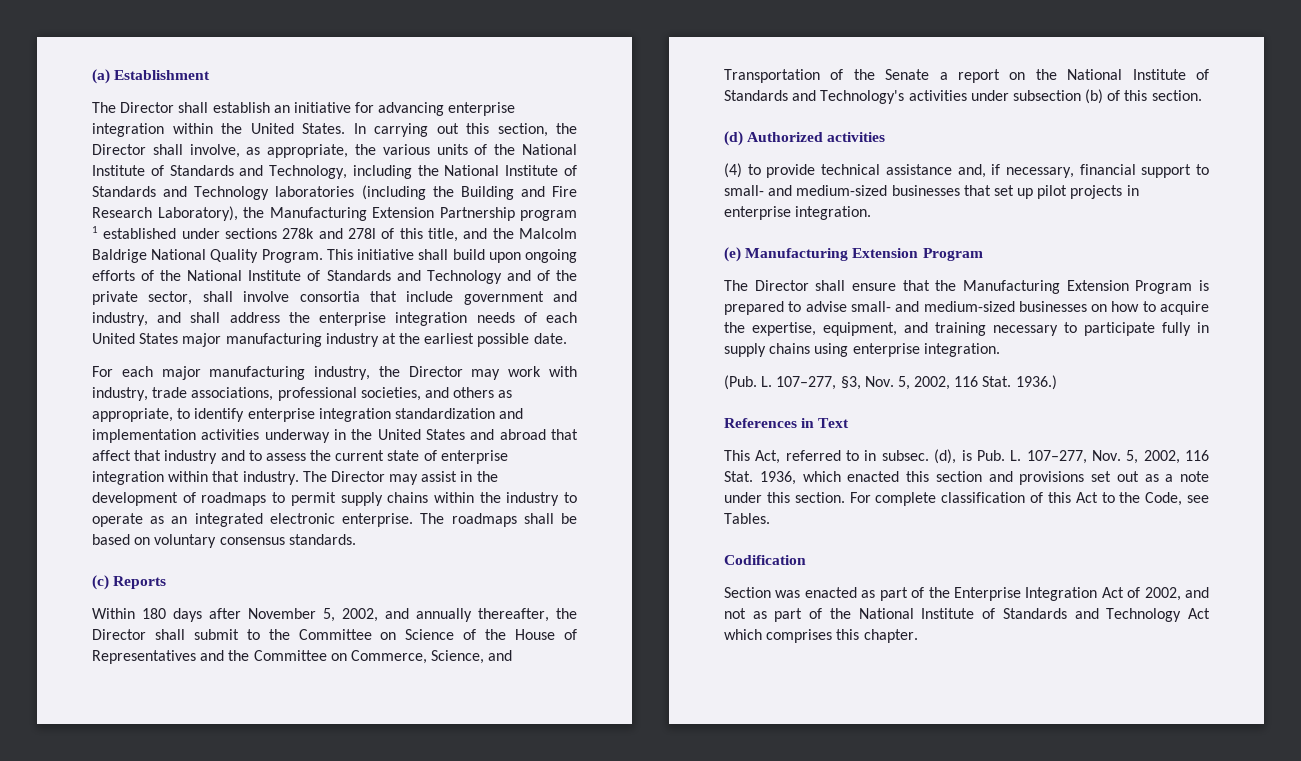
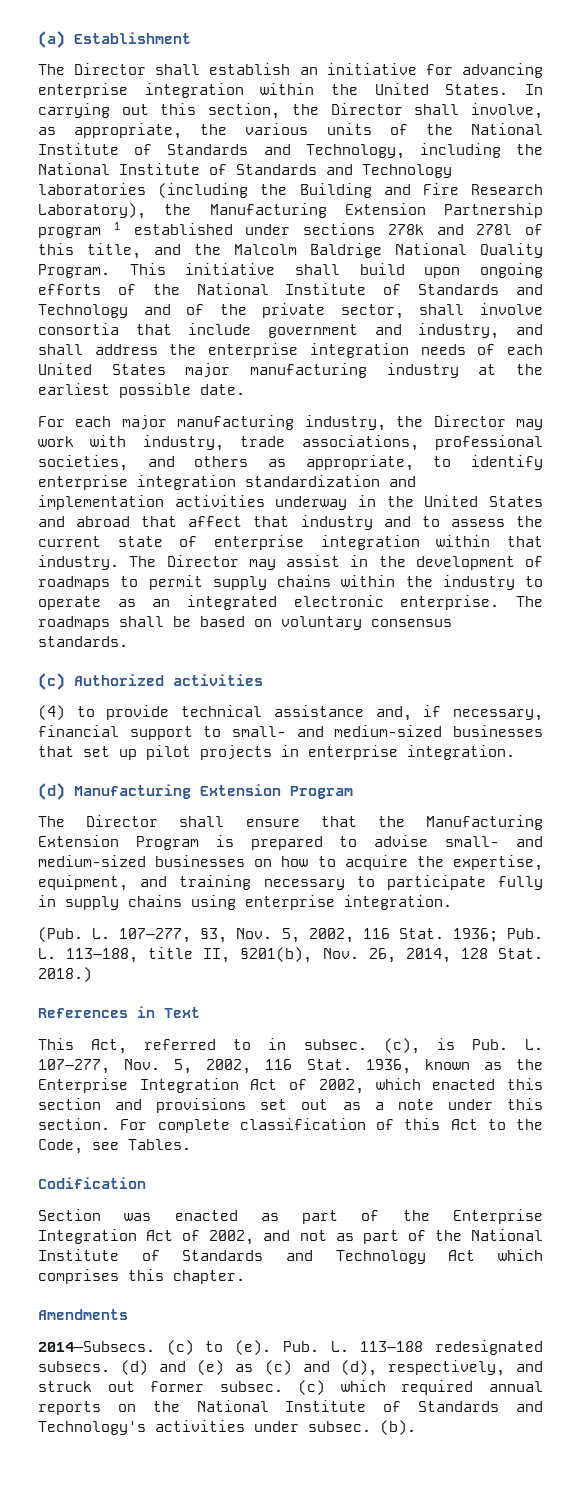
[113,576,167,589] [92,608,577,622] [92,629,577,640] [92,650,513,664] [724,69,1209,83] [724,89,1202,104] [724,131,743,146] Reports // Within 180 days after November 5, 2002, and annually thereafter, the Director shall submit to the Committee on Science of the House of Representatives and the Committee on Commerce, Science, and Transportation of the Senate a report on the National Institute of Standards and Technology's activities under subsection (b) of this section. // (d) -> (65, 681) none
[724,247,741,262] (e) -> [38,783,65,800] (d)
[1015,375,1057,390] 1936.) -> [452,928,544,942] [38,947,543,963] [38,967,92,982] 1936; Pub. L. 113–188, title II, §201(b), Nov. 26, 2014, 128 Stat. 2018.)
[934,449,957,464] (d), -> [383,1038,420,1054] (c),
(796, 478) none -> [424,1059,543,1070] [38,1078,364,1094] known as the Enterprise Integration Act of 2002,
(918, 636) none -> [38,1309,128,1320] [38,1340,543,1355] [38,1360,543,1376] [38,1380,543,1395] [38,1400,543,1415] [38,1420,416,1435] // Amendments // 2014—Subsecs. (c) to (e). Pub. L. 113–188 redesignated subsecs. (d) and (e) as (c) and (d), respectively, and struck out former subsec. (c) which required annual reports on the National Institute of Standards and Technology's activities under subsec. (b).

